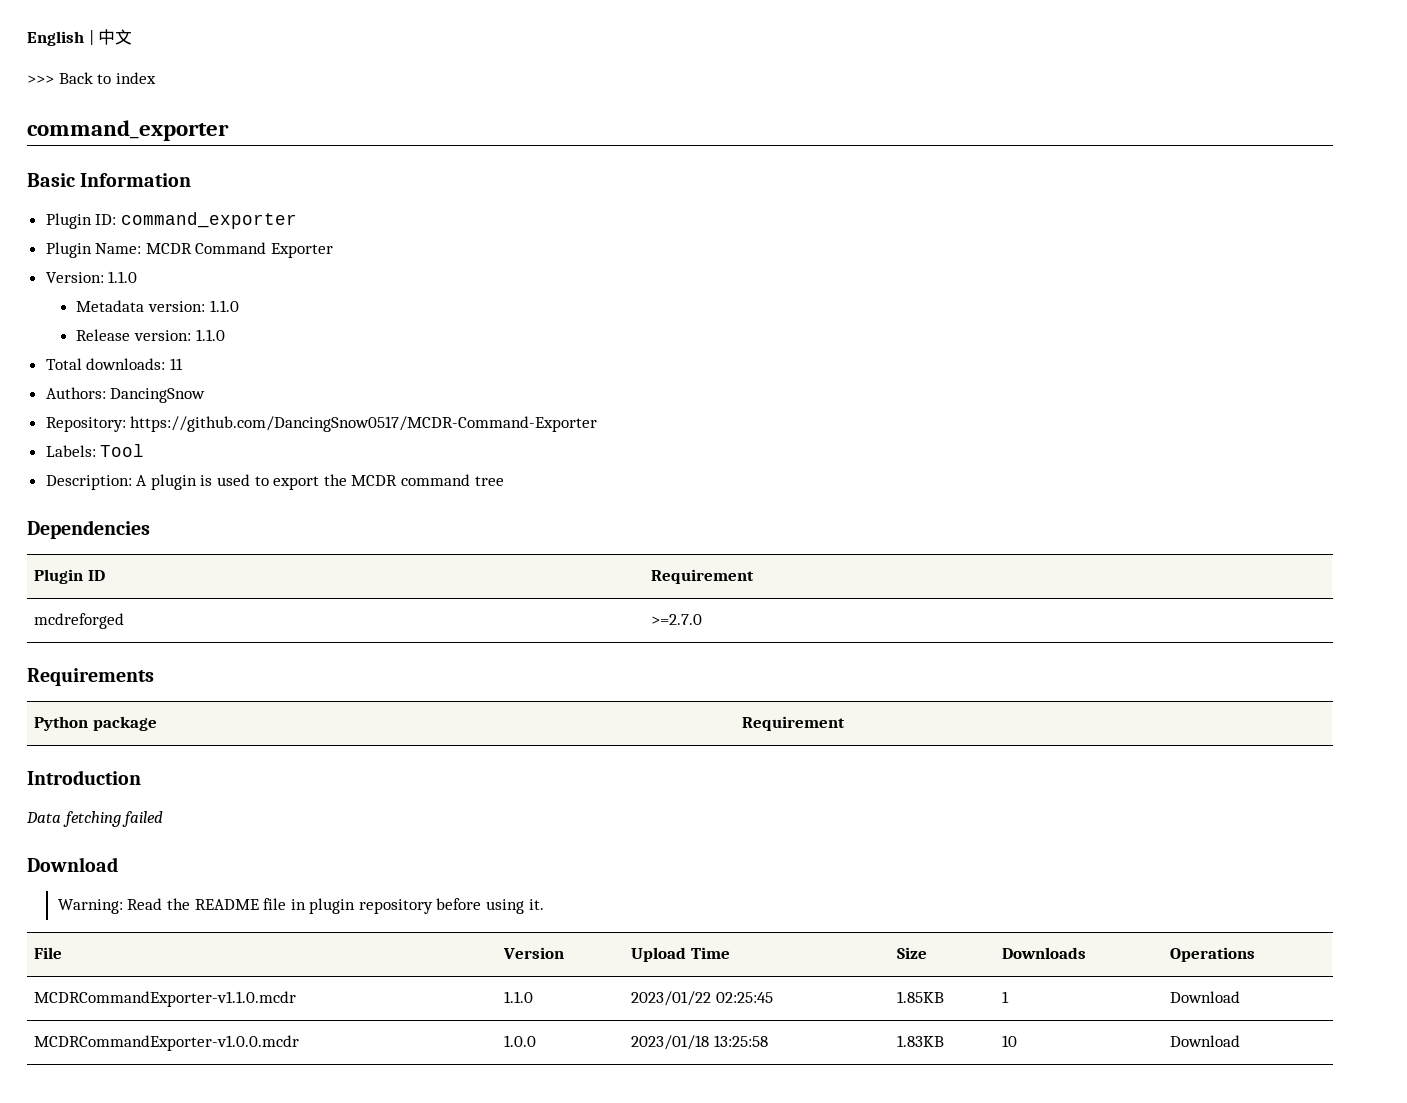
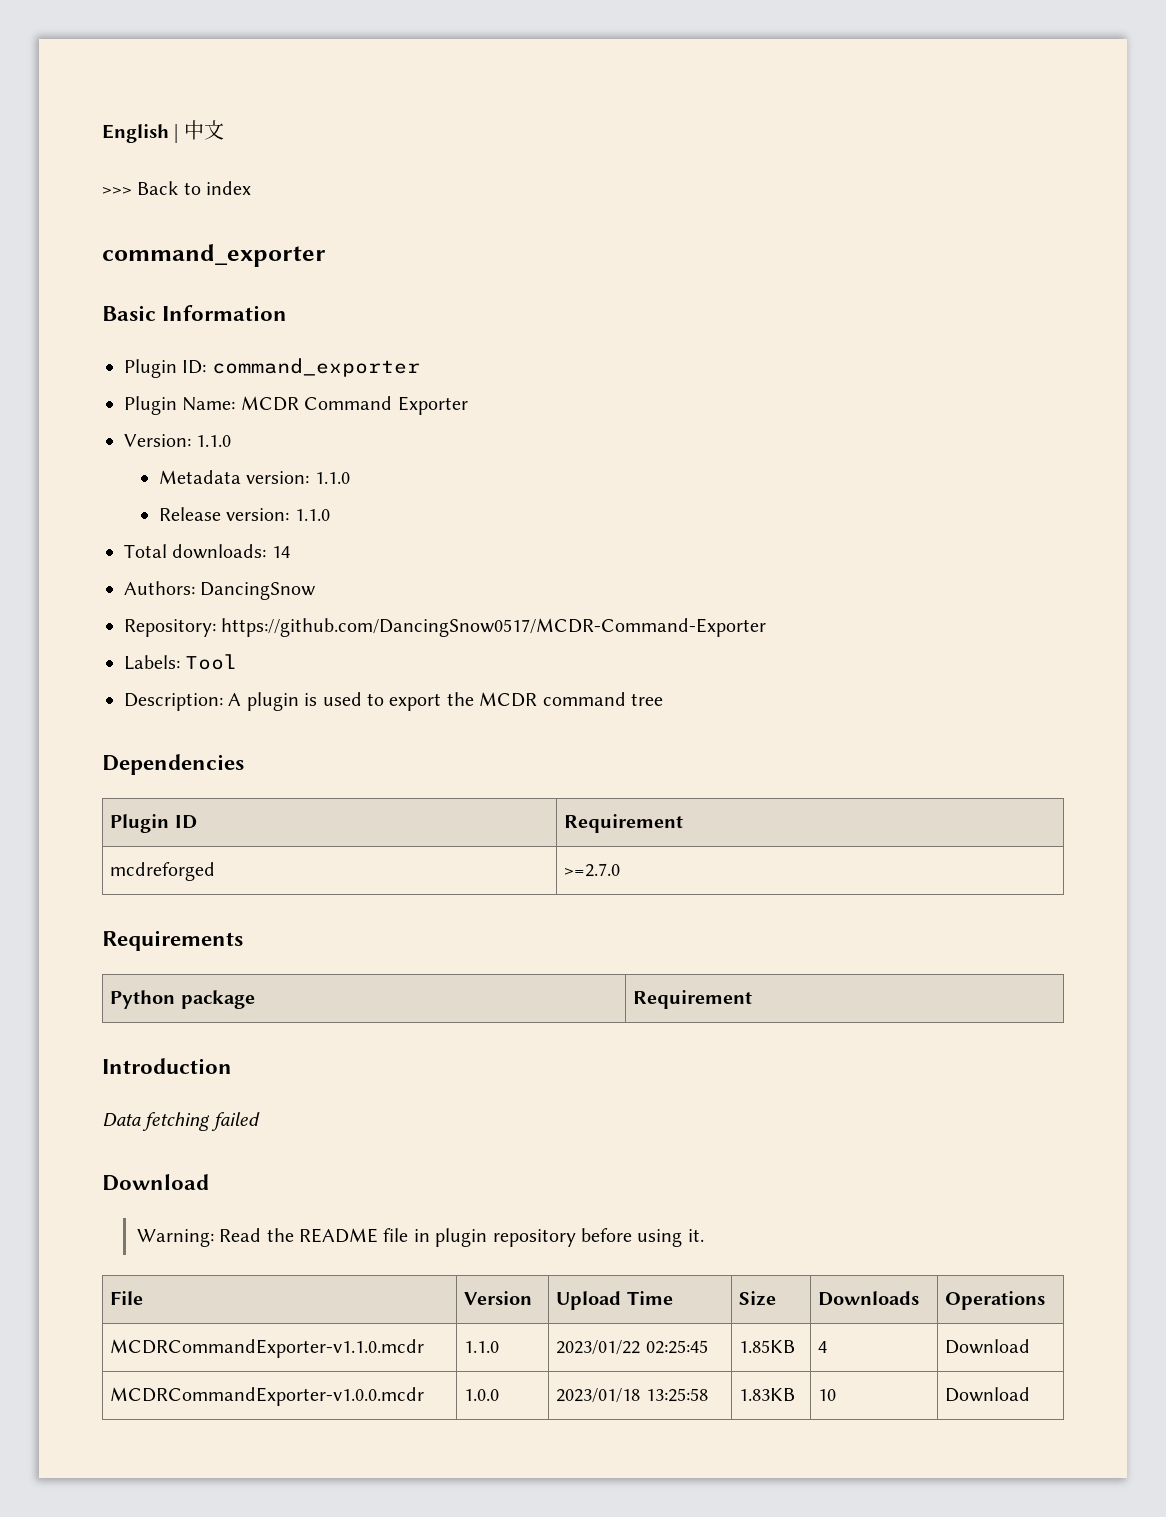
[169,358,183,370] 11 -> [271,546,290,558] 14
[1002,991,1010,1003] 1 -> [818,1341,828,1353] 4

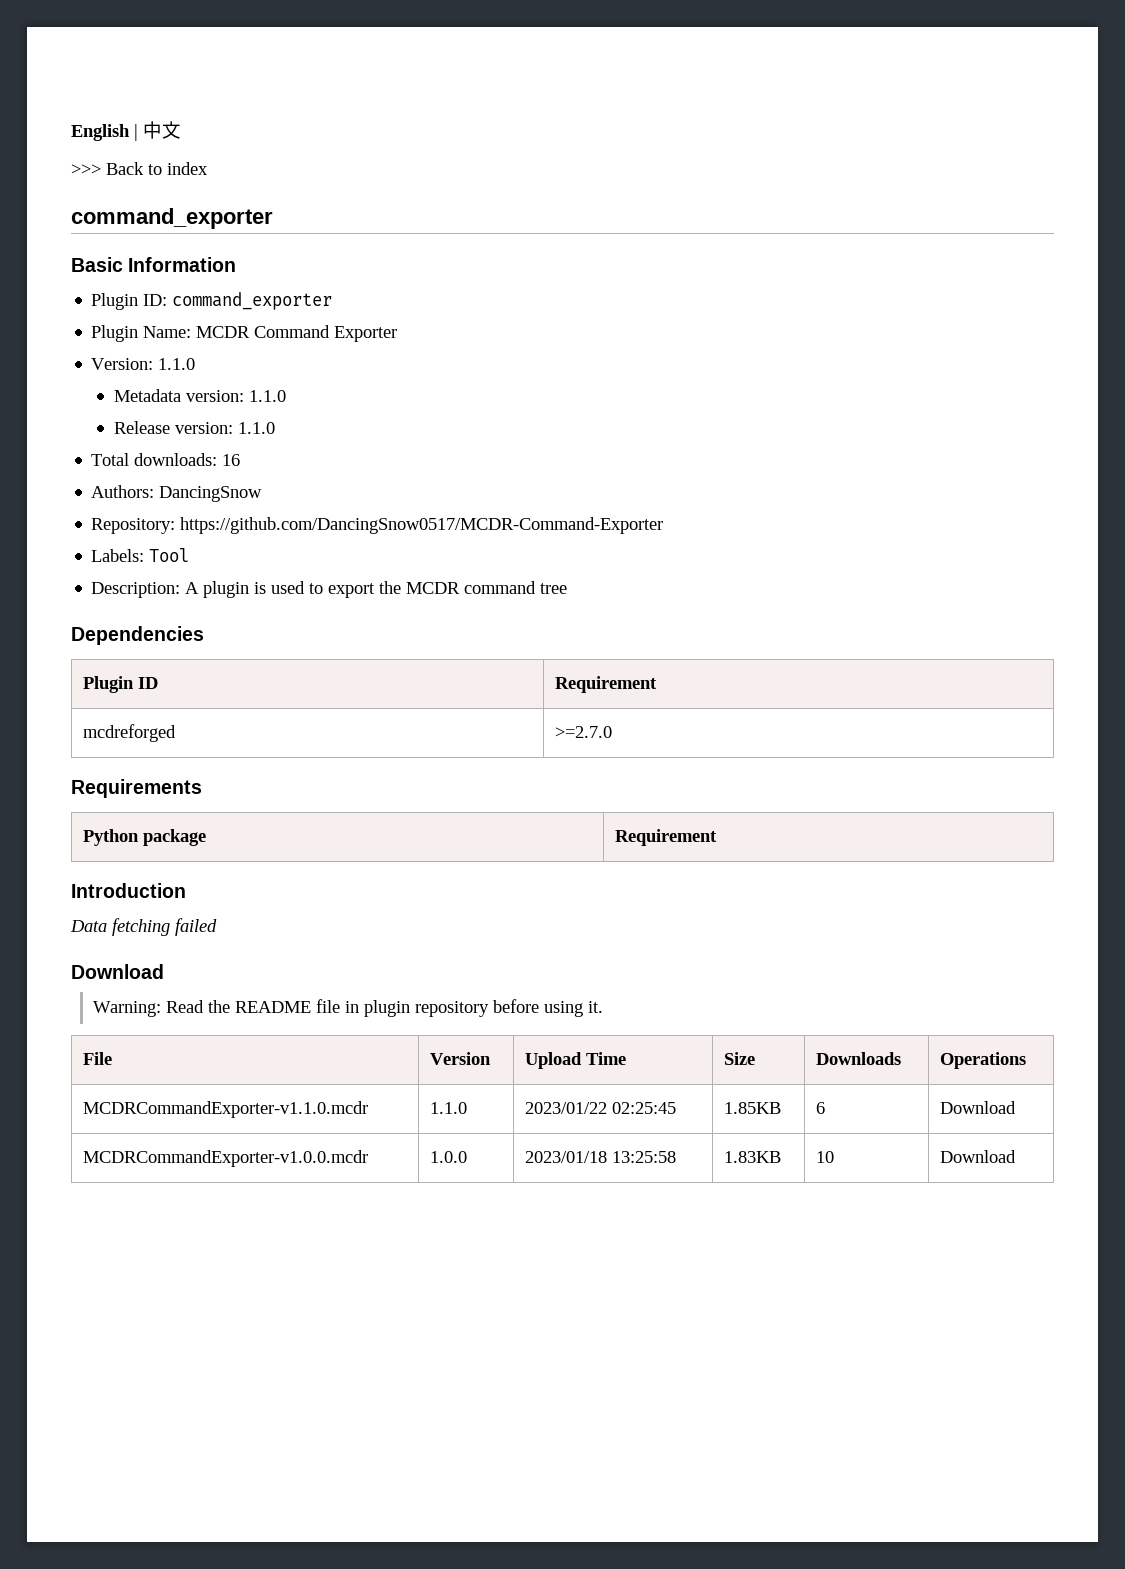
[271,546,290,558] 14 -> [222,454,241,466] 16
[818,1341,828,1353] 4 -> [816,1102,826,1114] 6

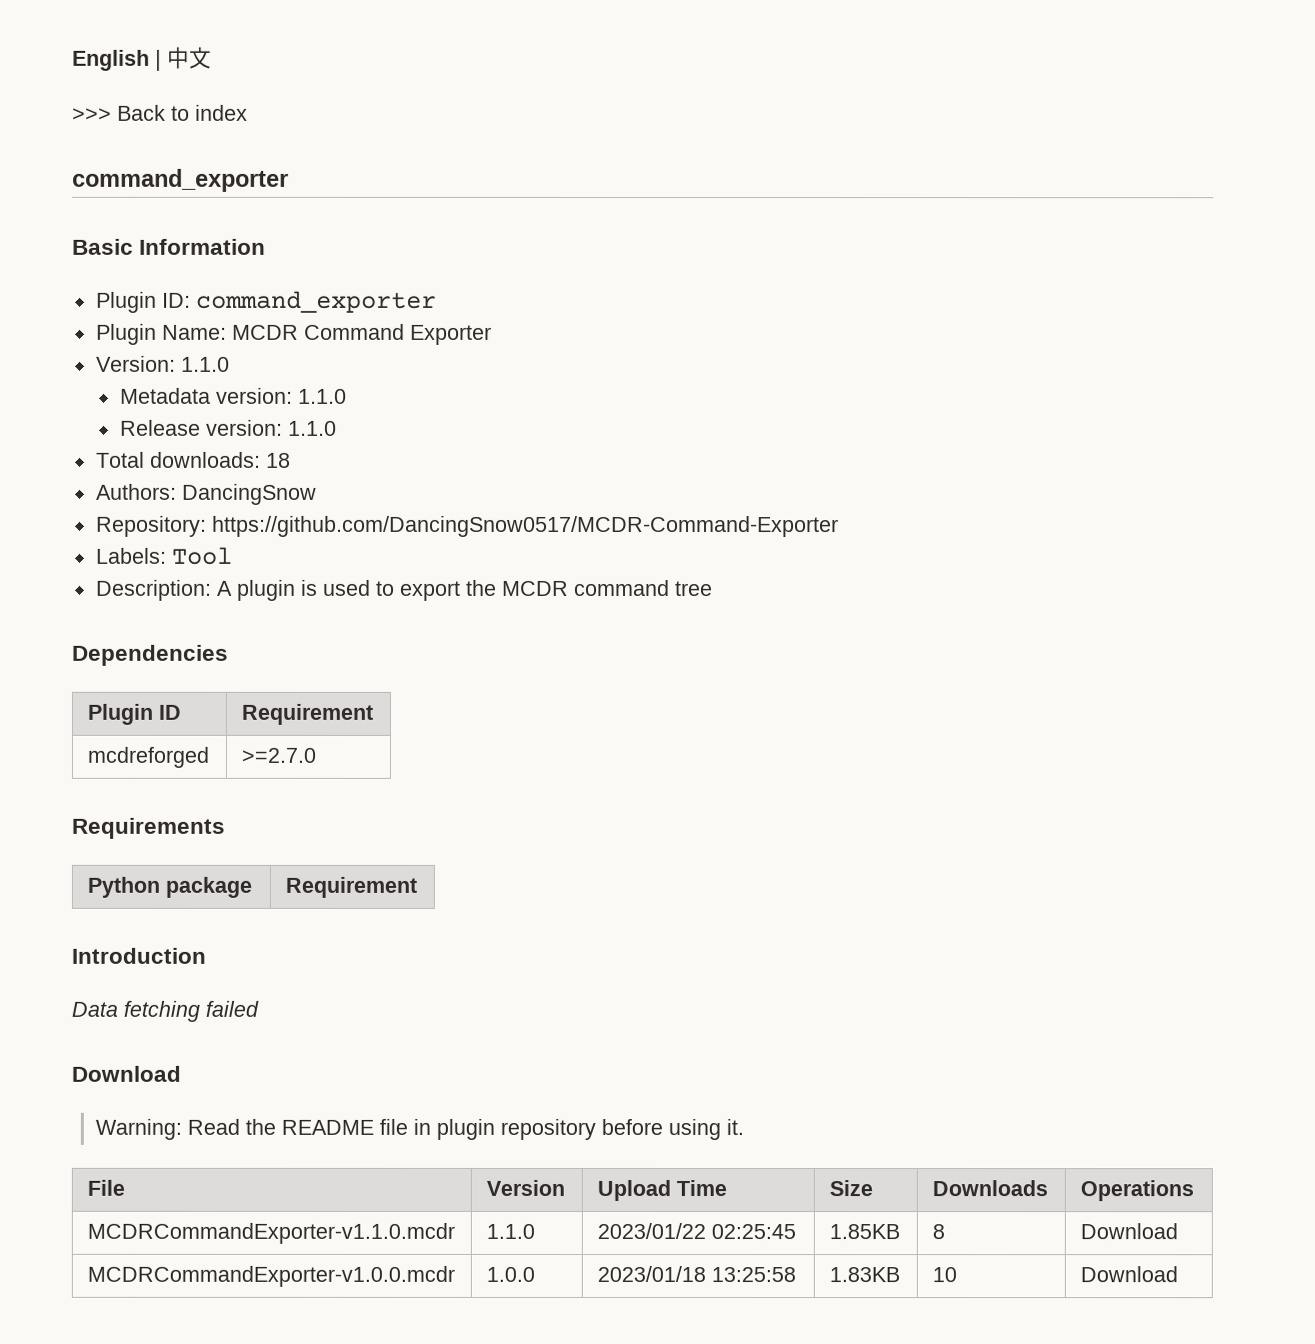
[222,454,241,466] 16 -> [265,452,291,468] 18
[816,1102,826,1114] 6 -> [932,1224,946,1240] 8

